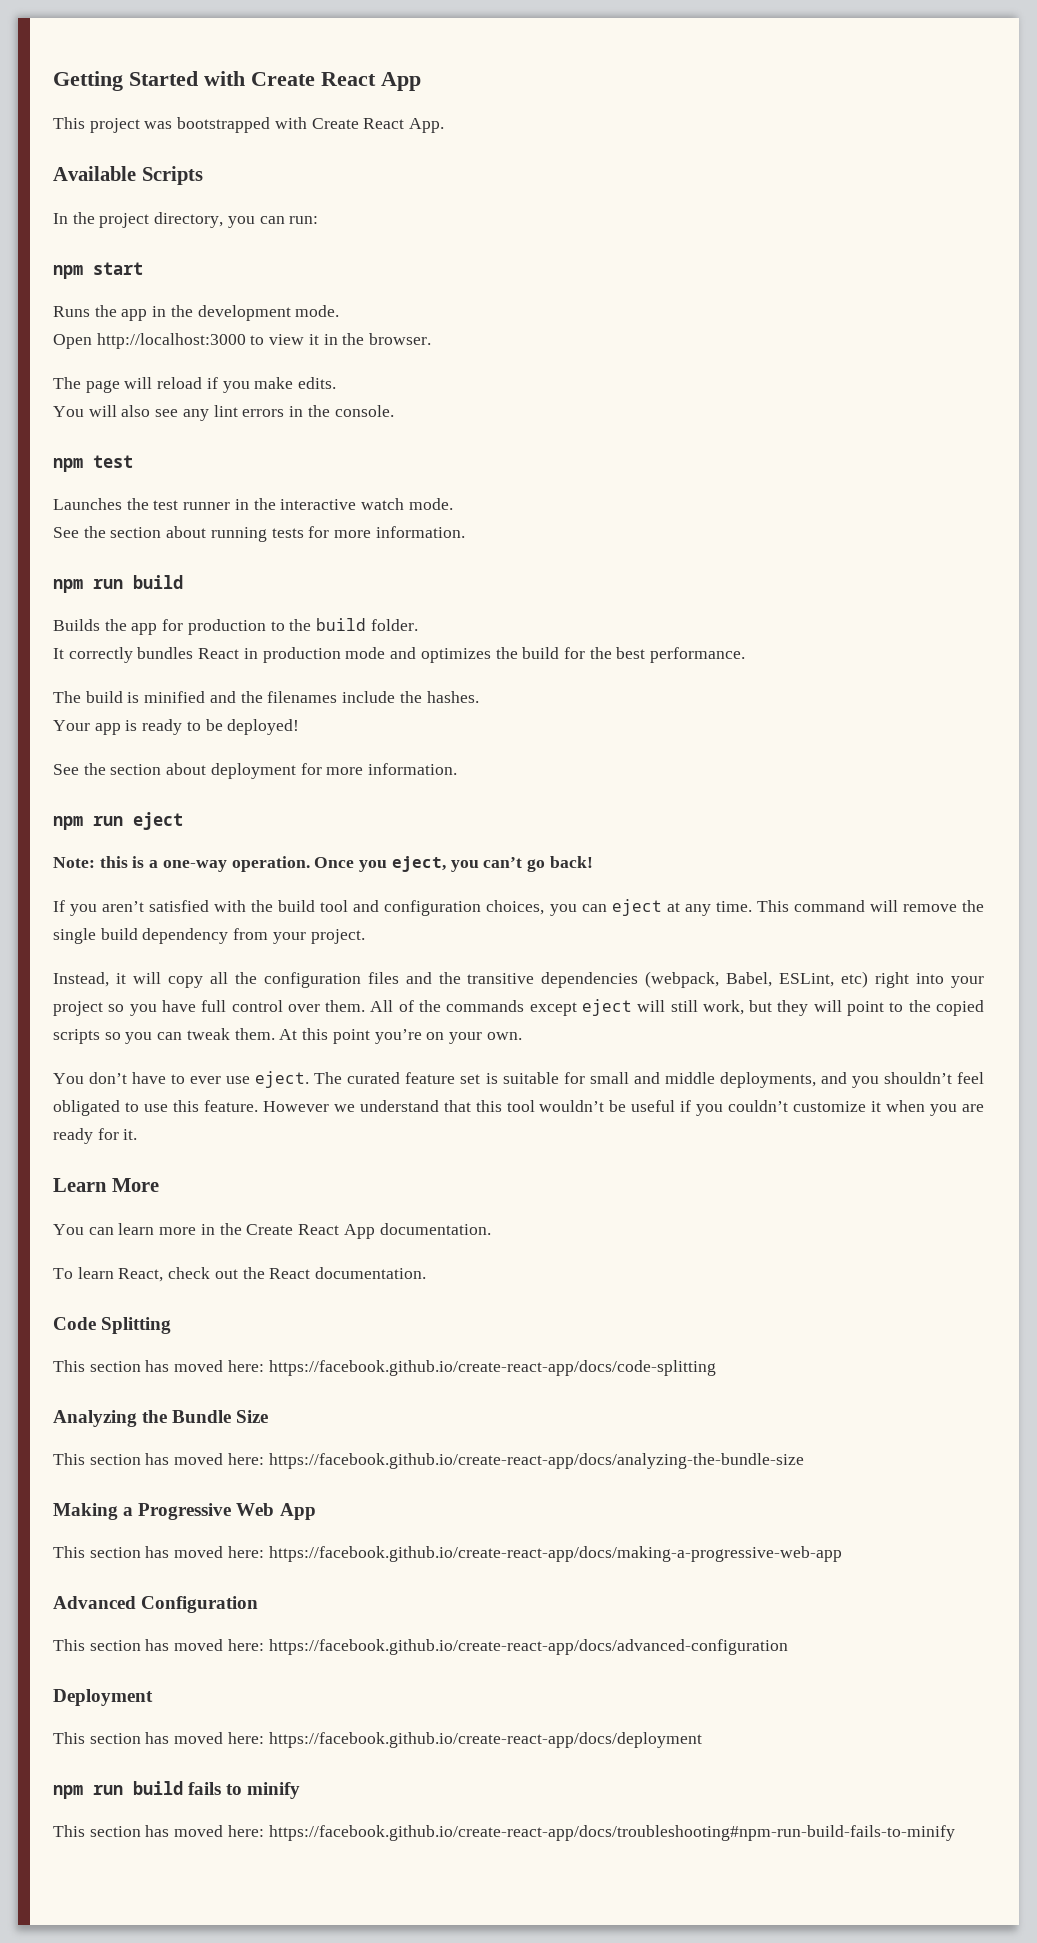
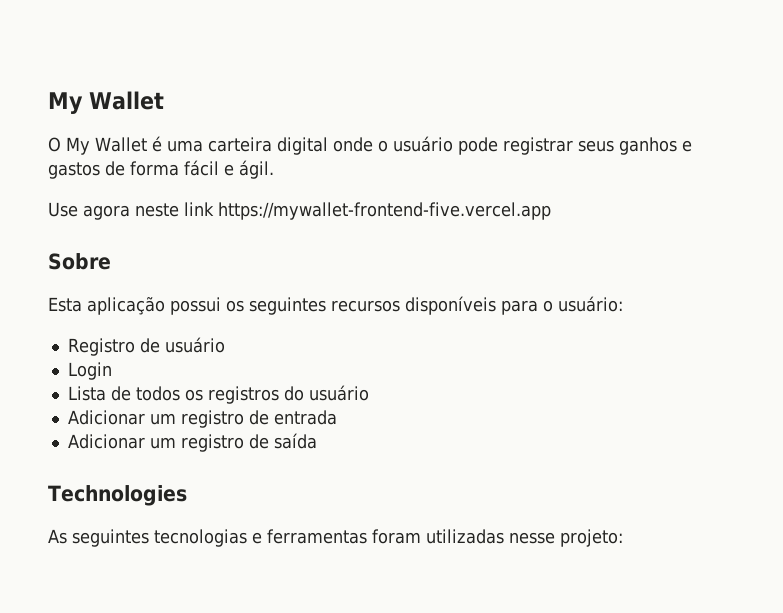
[53,71,421,91] [53,117,445,133] [53,166,203,185] [53,212,319,228] [53,262,143,279] [53,305,340,321] [53,333,432,349] [53,377,337,393] [53,405,394,421] [53,455,133,472] [53,498,453,510] [53,526,465,542] [53,575,183,593] [53,618,418,635] [53,647,746,663] [53,691,479,703] [53,719,300,735] [53,763,458,779] [53,812,183,830] [53,856,593,872] [53,899,984,916] [53,928,365,944] [53,971,985,988] [53,999,985,1016] [53,1028,522,1044] [53,1071,984,1088] [53,1100,985,1116] [53,1128,138,1144] [53,1178,159,1192] [53,1223,491,1239] [53,1267,427,1282] [53,1317,172,1334] [53,1360,716,1376] [53,1410,269,1427] [53,1453,804,1469] [53,1503,316,1520] [53,1546,842,1562] [53,1596,259,1613] [53,1639,788,1655] [53,1689,153,1706] [53,1732,702,1748] [53,1781,301,1799] [53,1825,955,1841] Getting Started with Create React App // This project was bootstrapped with Create React App. // Available Scripts // In the project directory, you can run: // npm start // Runs the app in the development mode. // Open http://localhost:3000 to view it in the browser. // The page will reload if you make edits. // You will also see any lint errors in the console. // npm test // Launches the test runner in the interactive watch mode. // See the section about running tests for more information. // npm run build // Builds the app for production to the build folder. // It correctly bundles React in production mode and optimizes the build for the best performance. // The build is minified and the filenames include the hashes. // Your app is ready to be deployed! // See the section about deployment for more information. // npm run eject // Note: this is a one-way operation. Once you eject, you can’t go back! // If you aren’t satisfied with the build tool and configuration choices, you can eject at any time. This command will remove the single build dependency from your project. // Instead, it will copy all the configuration files and the transitive dependencies (webpack, Babel, ESLint, etc) right into your project so you have full control over them. All of the commands except eject will still work, but they will point to the copied scripts so you can tweak them. At this point you’re on your own. // You don’t have to ever use eject. The curated feature set is suitable for small and middle deployments, and you shouldn’t feel obligated to use this feature. However we understand that this tool wouldn’t be useful if you couldn’t customize it when you are ready for it. // Learn More // You can learn more in the Create React App documentation. // To learn React, check out the React documentation. // Code Splitting // This section has moved here: https://facebook.github.io/create-react-app/docs/code-splitting // Analyzing the Bundle Size // This section has moved here: https://facebook.github.io/create-react-app/docs/analyzing-the-bundle-size // Making a Progressive Web App // This section has moved here: https://facebook.github.io/create-react-app/docs/making-a-progressive-web-app // Advanced Configuration // This section has moved here: https://facebook.github.io/create-react-app/docs/advanced-configuration // Deployment // This section has moved here: https://facebook.github.io/create-react-app/docs/deployment // npm run build fails to minify // This section has moved here: https://facebook.github.io/create-react-app/docs/troubleshooting#npm-run-build-fails-to-minify -> [48,91,164,114] [48,136,692,155] [48,160,274,179] [48,202,551,220] [48,253,111,270] [48,296,623,315] [67,337,225,356] [67,362,112,380] [67,385,369,404] [67,410,337,428] [67,433,317,452] [48,485,187,506] [48,529,623,547] My Wallet // O My Wallet é uma carteira digital onde o usuário pode registrar seus ganhos e gastos de forma fácil e ágil. // Use agora neste link https://mywallet-frontend-five.vercel.app // Sobre // Esta aplicação possui os seguintes recursos disponíveis para o usuário: // Registro de usuário // Login // Lista de todos os registros do usuário // Adicionar um registro de entrada // Adicionar um registro de saída // Technologies // As seguintes tecnologias e ferramentas foram utilizadas nesse projeto:

